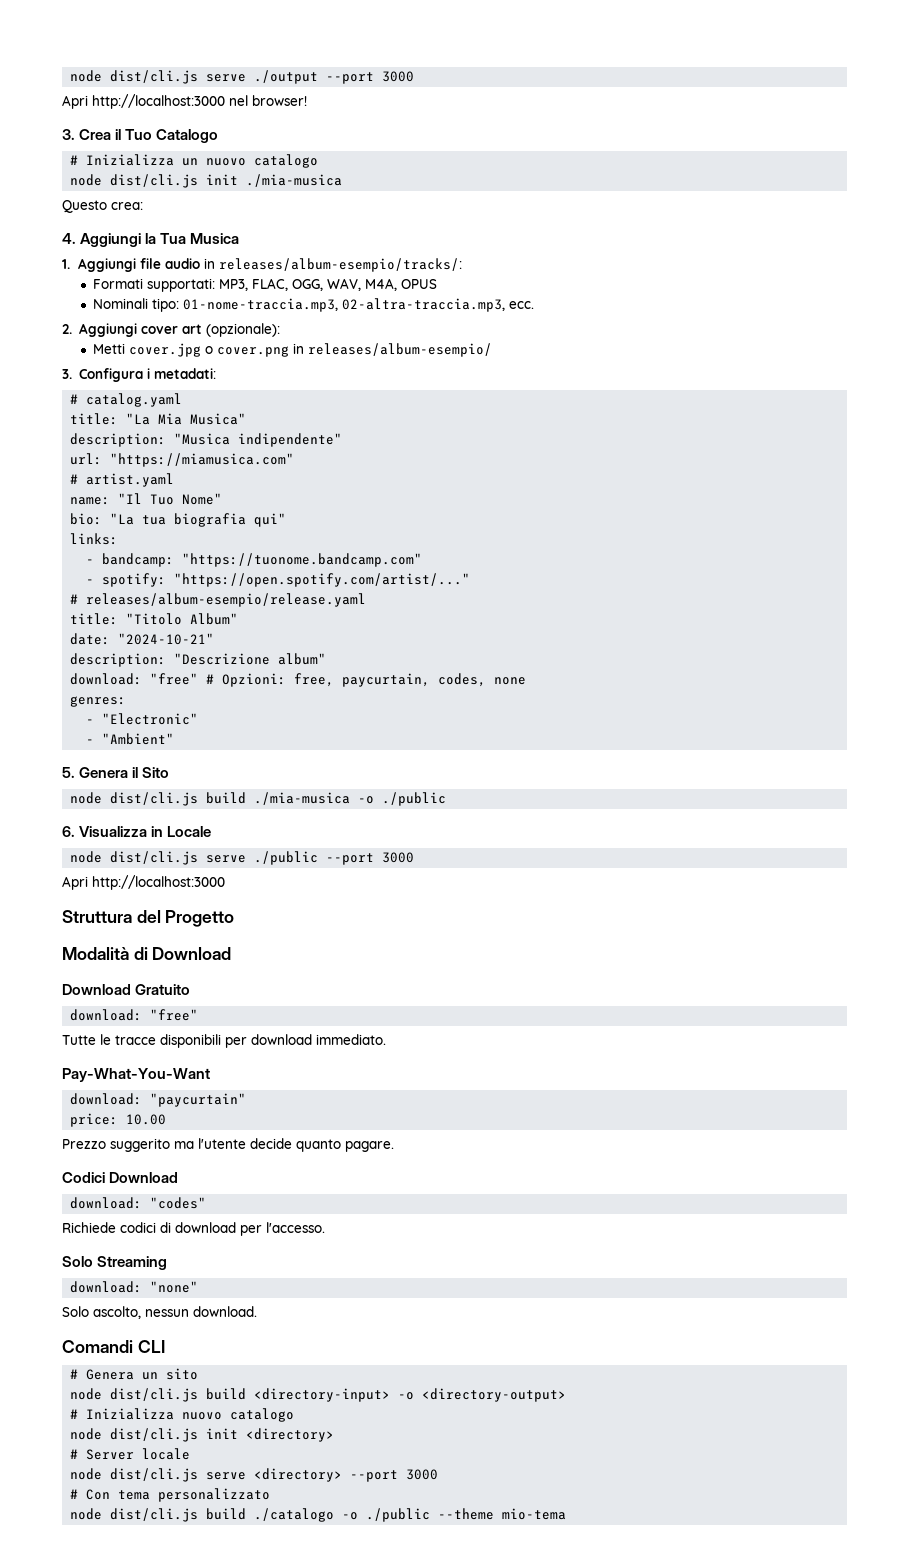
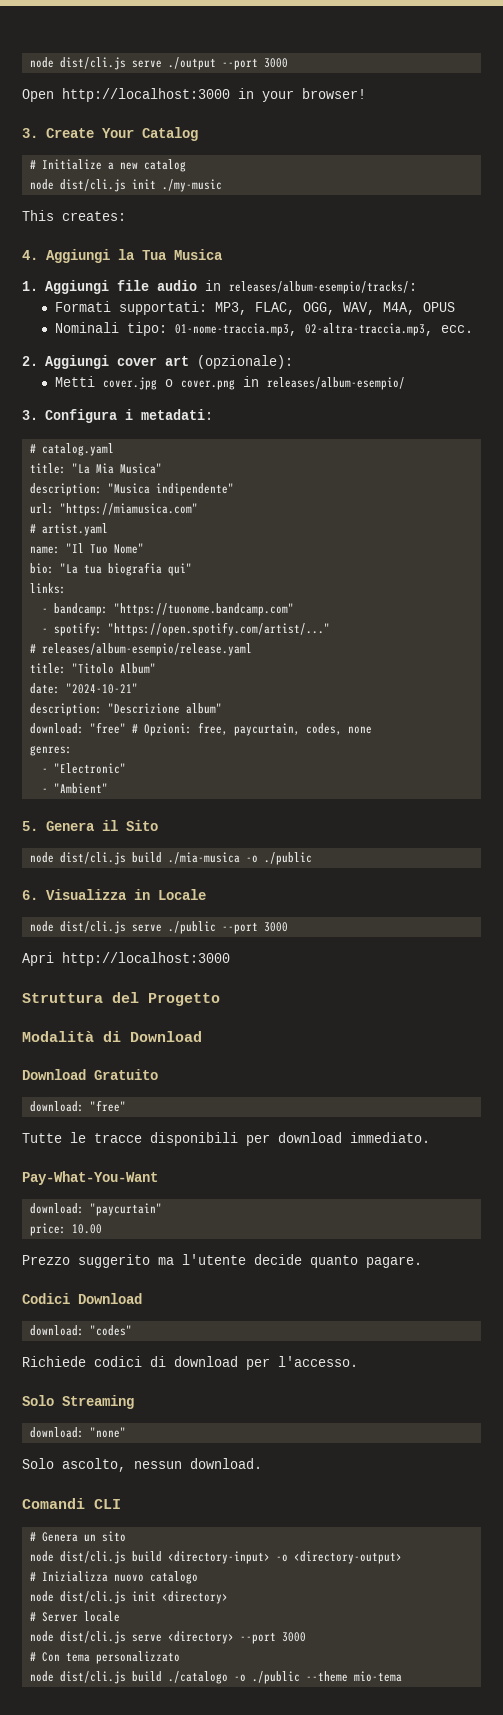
[62,94,307,109] [62,129,219,143] [70,154,319,168] [70,174,343,188] [62,200,143,213] Apri http://localhost:3000 nel browser! // 3. Crea il Tuo Catalogo // # Inizializza un nuovo catalogo // node dist/cli.js init ./mia-musica // Questo crea: -> [22,88,366,102] [22,127,198,141] [30,159,187,172] [30,179,223,192] [22,210,126,221] Open http://localhost:3000 in your browser! // 3. Create Your Catalog // # Initialize a new catalog // node dist/cli.js init ./my-music // This creates:

